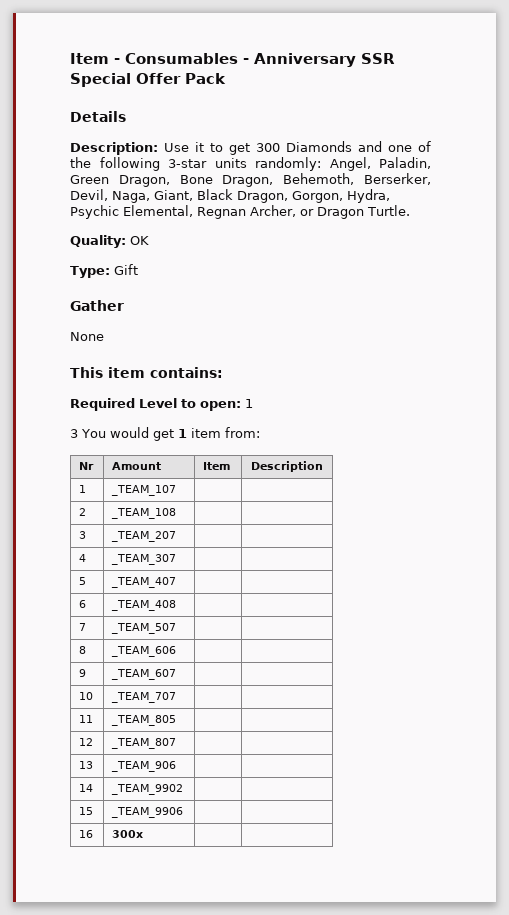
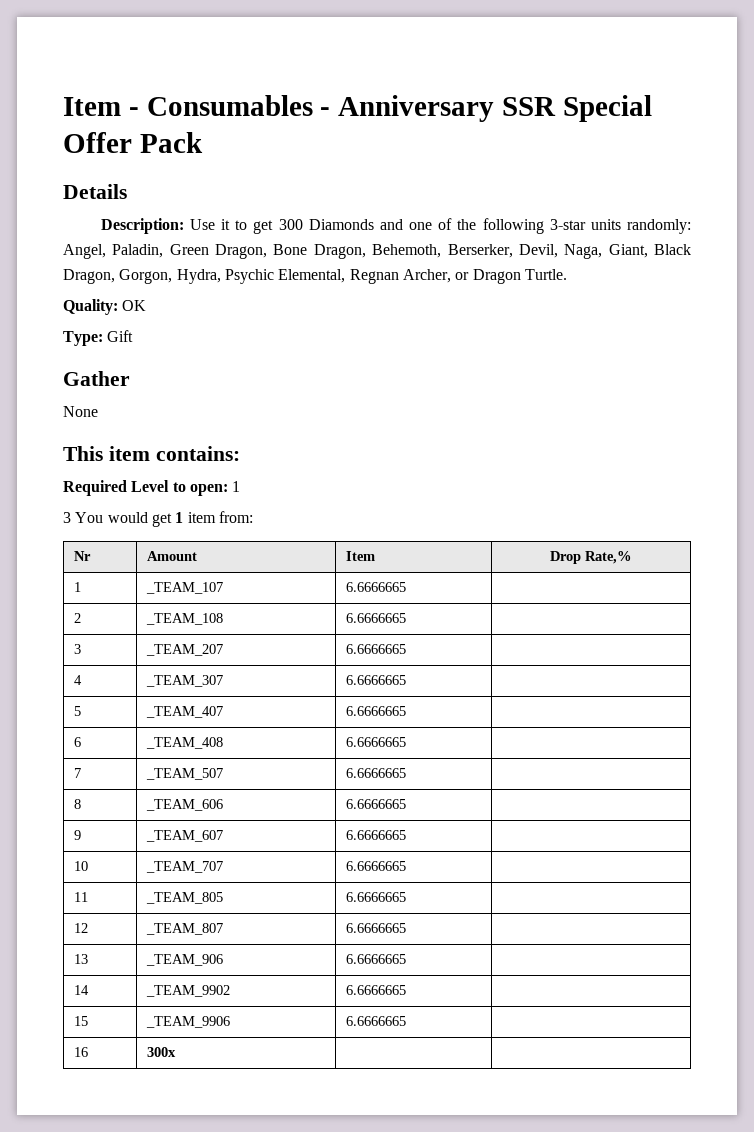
[251,461,323,472] Description -> [550,551,632,564] Drop Rate,%
(177, 490) none -> [346,582,407,592] 6.6666665
(177, 513) none -> [346,613,407,623] 6.6666665
(177, 536) none -> [346,644,407,654] 6.6666665
(177, 559) none -> [346,675,407,685] 6.6666665
(177, 582) none -> [346,706,407,716] 6.6666665
(177, 605) none -> [346,737,407,747] 6.6666665
(177, 628) none -> [346,768,407,778] 6.6666665
(177, 651) none -> [346,799,407,809] 6.6666665
(177, 674) none -> [346,830,407,840] 6.6666665
(177, 697) none -> [346,861,407,871] 6.6666665
(177, 720) none -> [346,892,407,902] 6.6666665
(177, 743) none -> [346,923,407,933] 6.6666665
(177, 766) none -> [346,954,407,964] 6.6666665
(184, 789) none -> [346,985,407,995] 6.6666665
(184, 812) none -> [346,1016,407,1026] 6.6666665

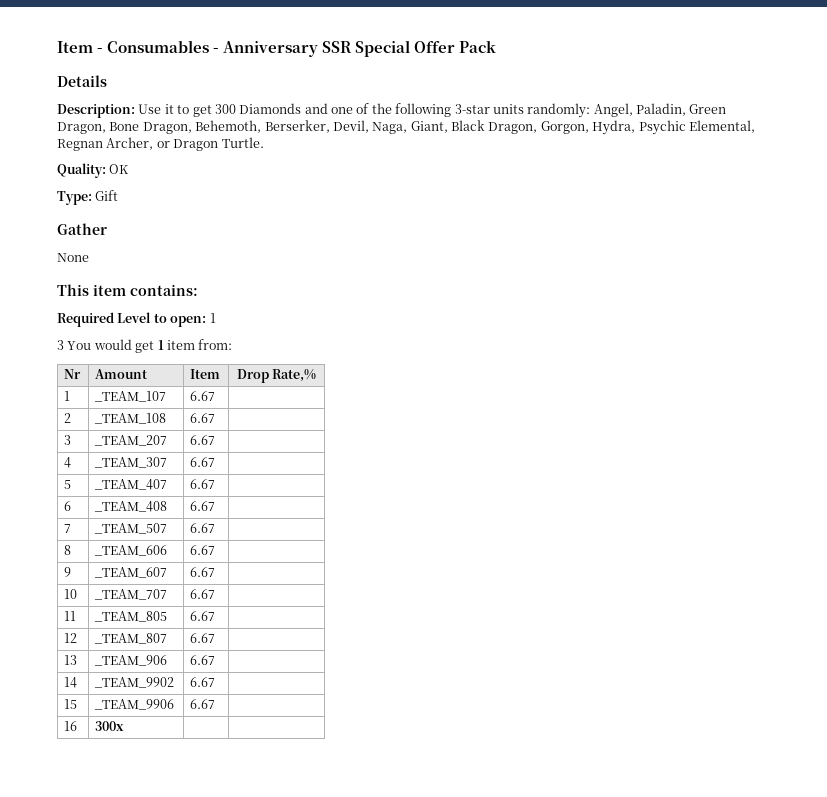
[346,582,407,592] 6.6666665 -> [190,391,216,401] 6.67
[346,613,407,623] 6.6666665 -> [190,413,216,423] 6.67
[346,644,407,654] 6.6666665 -> [190,435,216,445] 6.67
[346,675,407,685] 6.6666665 -> [190,457,216,467] 6.67
[346,706,407,716] 6.6666665 -> [190,479,216,489] 6.67
[346,737,407,747] 6.6666665 -> [190,501,216,511] 6.67
[346,768,407,778] 6.6666665 -> [190,523,216,533] 6.67
[346,799,407,809] 6.6666665 -> [190,545,216,555] 6.67
[346,830,407,840] 6.6666665 -> [190,567,216,577] 6.67
[346,861,407,871] 6.6666665 -> [190,589,216,599] 6.67
[346,892,407,902] 6.6666665 -> [190,611,216,621] 6.67
[346,923,407,933] 6.6666665 -> [190,633,216,643] 6.67
[346,954,407,964] 6.6666665 -> [190,655,216,665] 6.67
[346,985,407,995] 6.6666665 -> [190,677,216,687] 6.67
[346,1016,407,1026] 6.6666665 -> [190,699,216,709] 6.67

